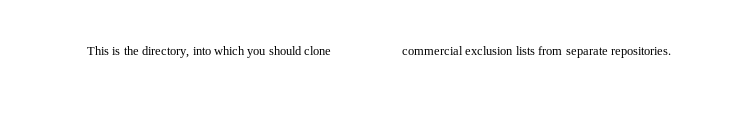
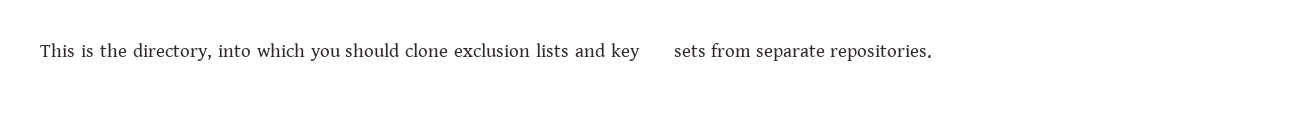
[402,46,463,55] commercial -> (449, 50) none
(535, 50) none -> [575,43,706,61] and key sets

